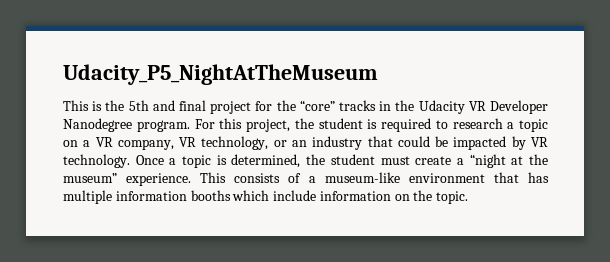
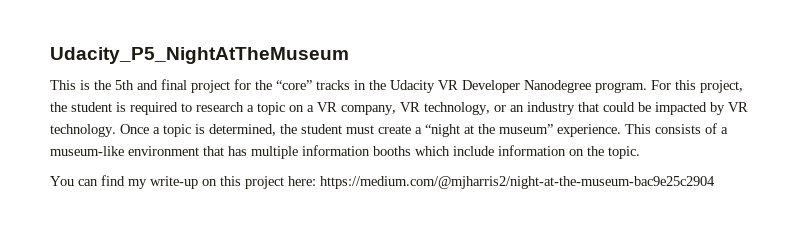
(469, 197) none -> [50,175,715,189] // You can find my write-up on this project here: https://medium.com/@mjharris2/night-at-the-museum-bac9e25c2904

